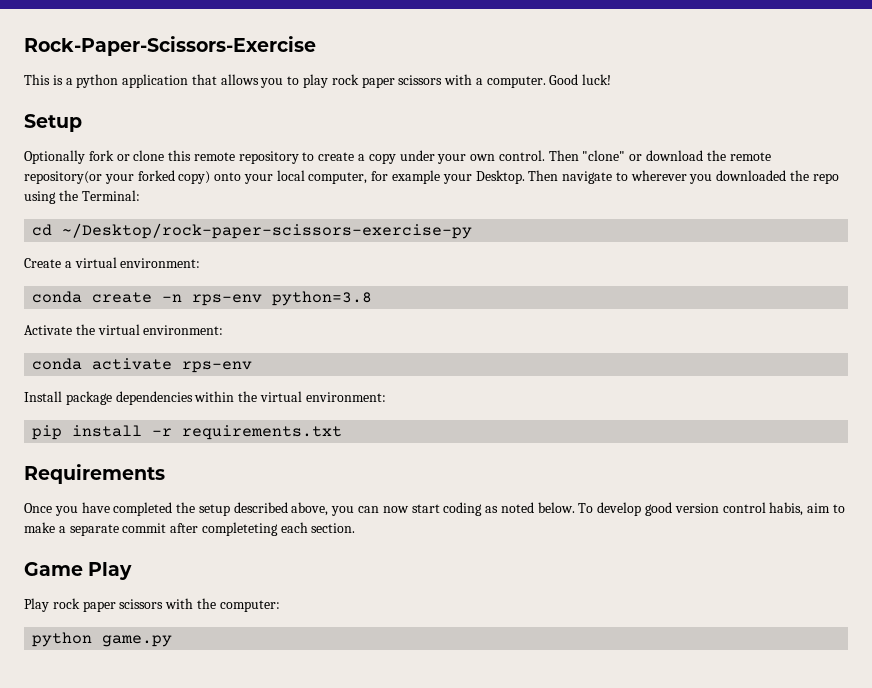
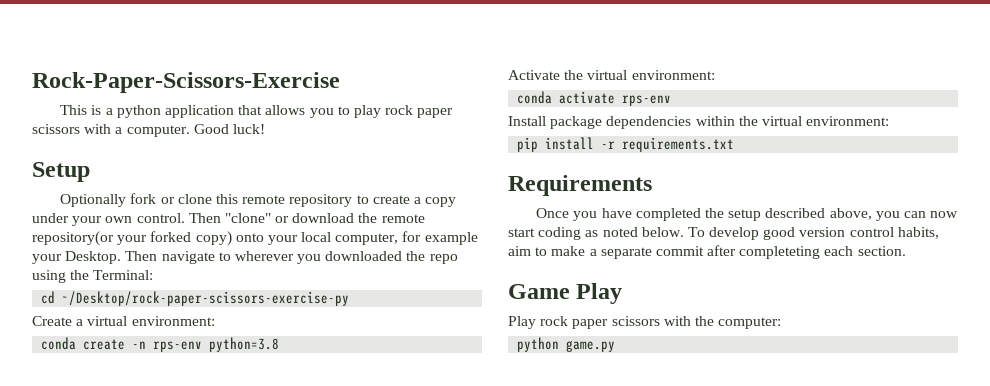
[769,502,804,516] habis, -> [897,227,939,239] habits,

